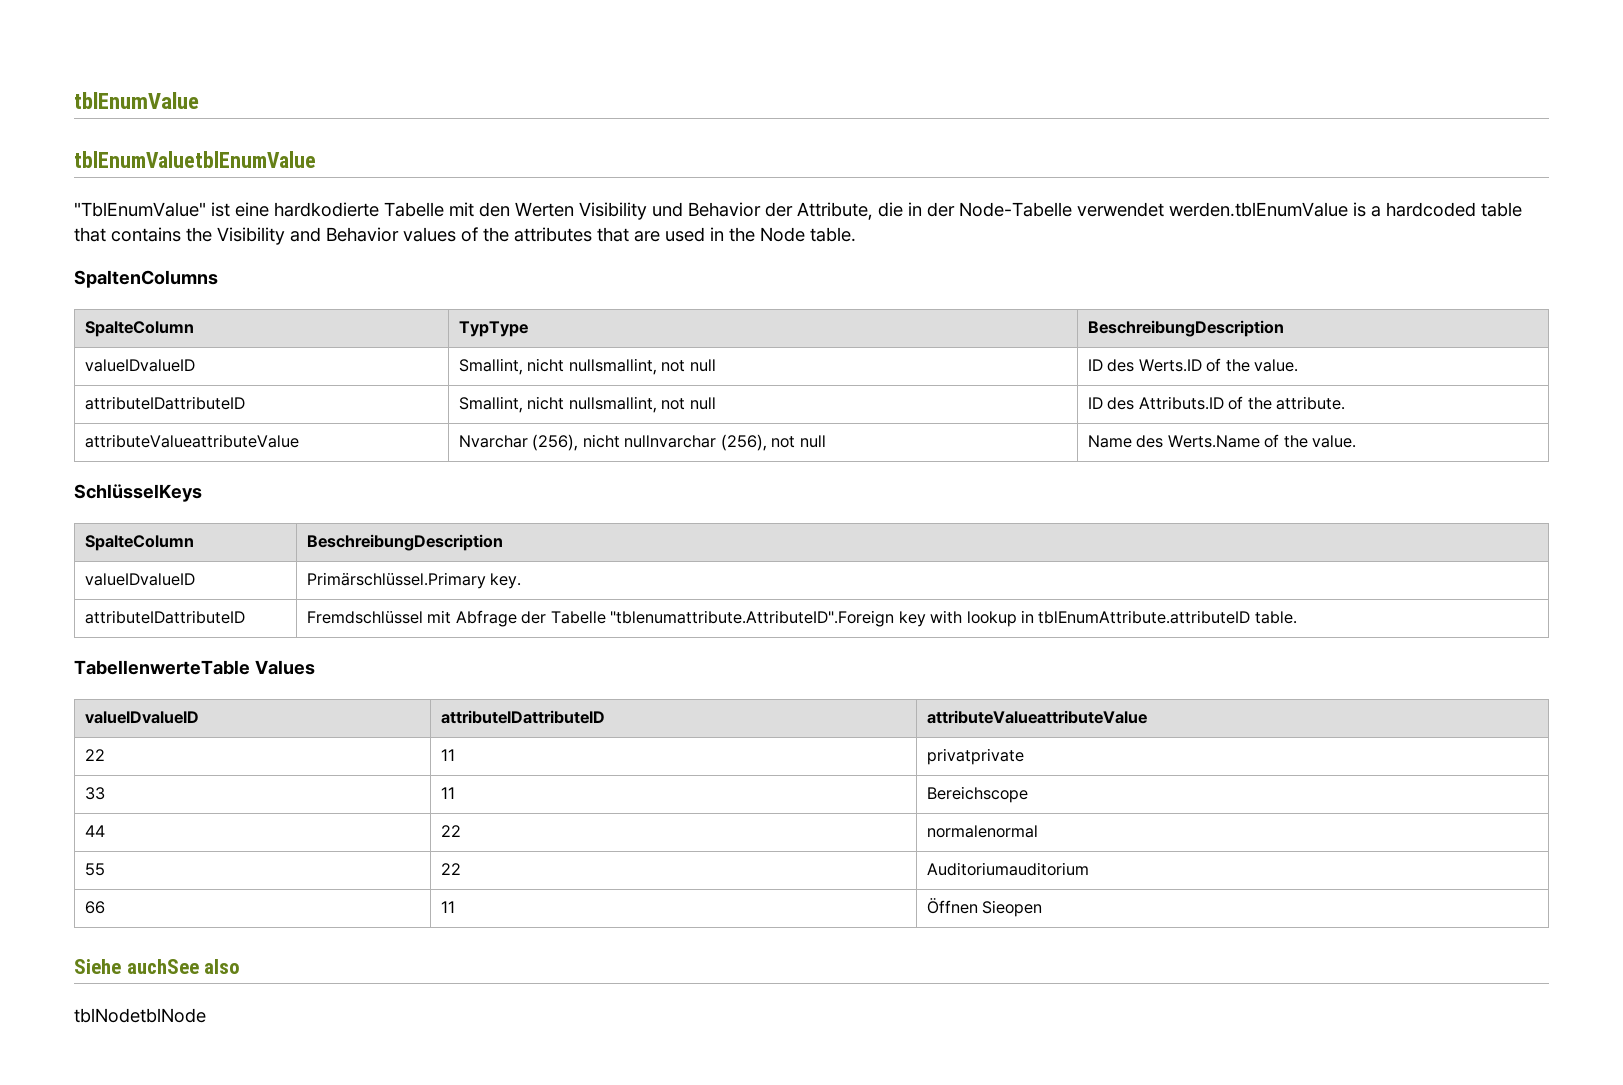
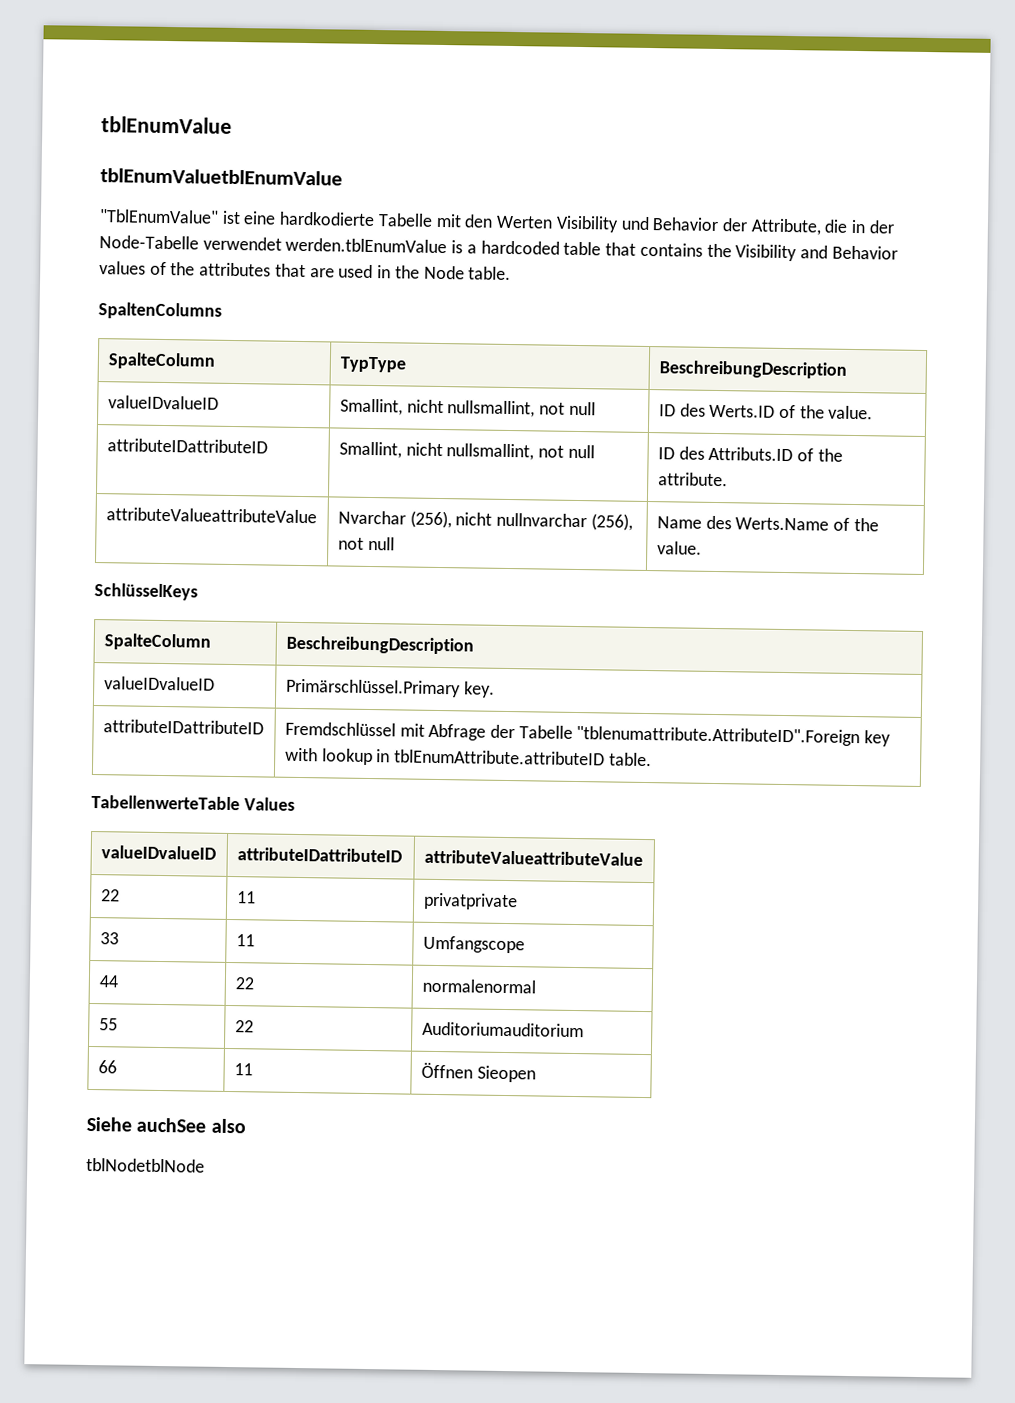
[926,786,1028,803] Bereichscope -> [422,935,525,954] Umfangscope

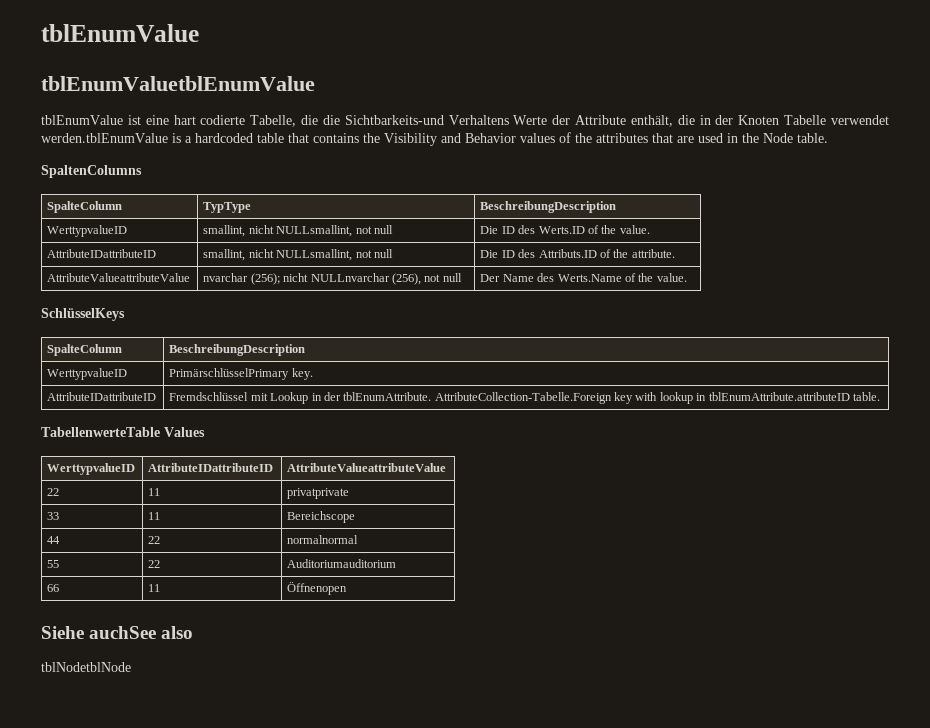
[99,209,219,224] "TblEnumValue" -> [41,115,123,125] tblEnumValue
[279,211,822,236] hardkodierte Tabelle mit den Werten Visibility und Behavior der Attribute, -> [173,115,673,127] hart codierte Tabelle, die die Sichtbarkeits-und Verhaltens Werte der Attribute enthält,
[99,235,199,250] Node-Tabelle -> [738,115,827,125] Knoten Tabelle
[107,395,219,410] [339,398,596,418] valueIDvalueID | Smallint, nicht nullsmallint, not null | -> [47,225,128,237] [203,225,393,237] [480,226,499,234] WerttypvalueID | smallint, nicht NULLsmallint, not null | Die
[106,438,268,454] [338,441,595,461] attributeIDattributeID | Smallint, nicht nullsmallint, not null | -> [47,249,157,258] [203,249,393,261] [480,250,499,258] AttributeIDattributeID | smallint, nicht NULLsmallint, not null | Die
[105,507,317,524] [337,510,587,529] attributeValueattributeValue | Nvarchar (256), nicht nullnvarchar -> [47,273,191,282] [203,273,390,285] AttributeValueattributeValue | nvarchar (256); nicht NULLnvarchar
(395, 543) none -> [480,274,501,282] Der
[103,676,215,691] [285,678,461,698] valueIDvalueID | Primärschlüssel.Primary -> [47,368,128,380] [169,368,290,380] WerttypvalueID | PrimärschlüsselPrimary
[102,719,264,735] attributeIDattributeID -> [47,392,157,401] AttributeIDattributeID
[428,723,861,747] Abfrage der Tabelle "tblenumattribute.AttributeID".Foreign -> [270,392,612,404] Lookup in der tblEnumAttribute. AttributeCollection-Tabelle.Foreign
[100,845,216,860] [236,847,402,863] [423,849,643,866] valueIDvalueID | attributeIDattributeID | attributeValueattributeValue -> [47,463,136,475] [148,463,274,472] [287,463,447,472] WerttypvalueID | AttributeIDattributeID | AttributeValueattributeValue
[422,935,525,954] Umfangscope -> [287,511,356,523] Bereichscope
[421,978,536,994] normalenormal -> [287,535,359,544] normalnormal
[420,1062,536,1083] Öffnen Sieopen -> [287,582,348,595] Öffnenopen

